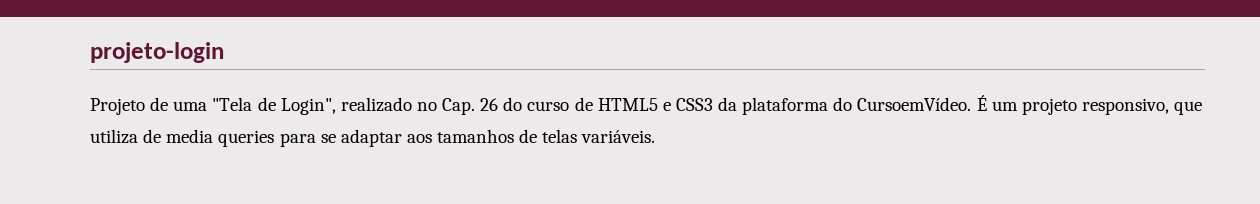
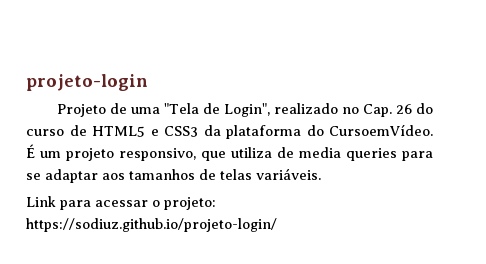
(656, 136) none -> [26,196,216,210] [26,218,277,232] // Link para acessar o projeto: https://sodiuz.github.io/projeto-login/

